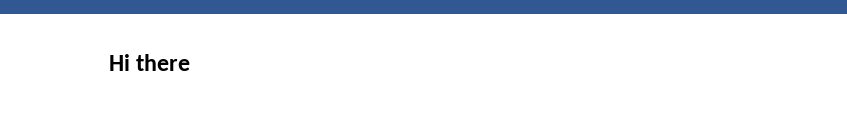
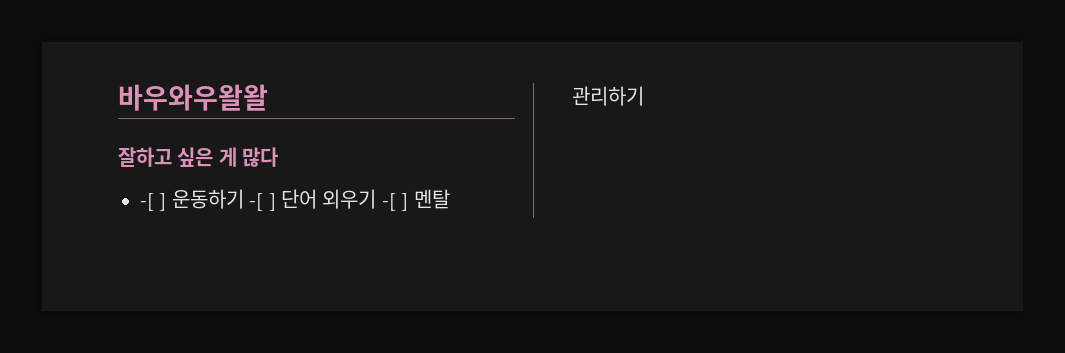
[109,54,191,71] Hi there -> [118,84,268,111] [118,147,279,167] [140,189,450,211] [572,86,644,106] 바우와우왈왈 // 잘하고 싶은 게 많다 // -[ ] 운동하기 -[ ] 단어 외우기 -[ ] 멘탈 관리하기

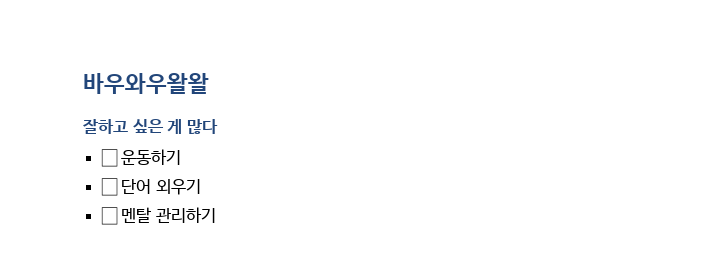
[140,193,167,211] -[ ] -> [100,149,118,167] ☐
[249,193,276,211] -[ ] -> [100,178,118,196] // ☐
[381,193,409,211] -[ ] -> [100,207,118,225] // ☐

